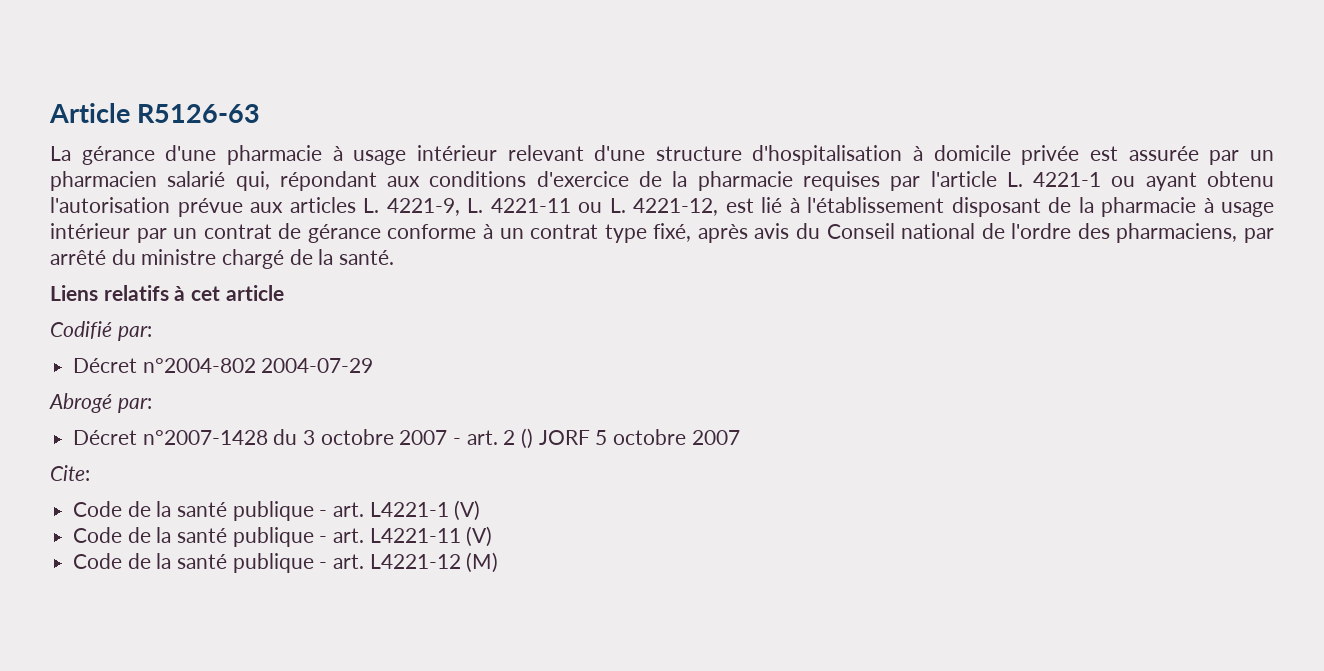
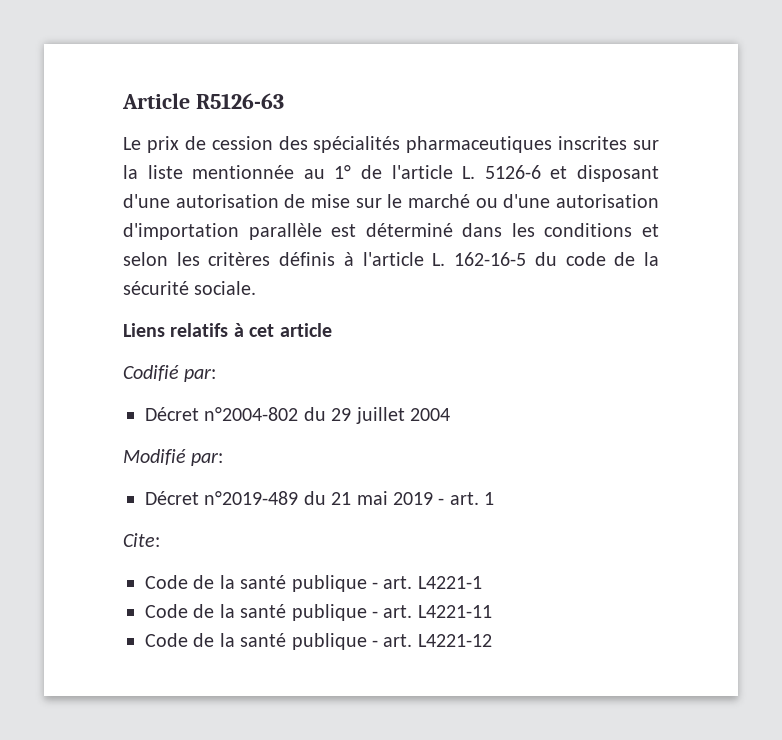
[50,145,1275,165] [50,171,1274,191] [50,197,1274,217] [50,223,1274,243] [50,249,395,269] La gérance d'une pharmacie à usage intérieur relevant d'une structure d'hospitalisation à domicile privée est assurée par un pharmacien salarié qui, répondant aux conditions d'exercice de la pharmacie requises par l'article L. 4221-1 ou ayant obtenu l'autorisation prévue aux articles L. 4221-9, L. 4221-11 ou L. 4221-12, est lié à l'établissement disposant de la pharmacie à usage intérieur par un contrat de gérance conforme à un contrat type fixé, après avis du Conseil national de l'ordre des pharmaciens, par arrêté du ministre chargé de la santé. -> [123,136,659,153] [123,165,660,182] [123,194,659,208] [123,223,659,240] [123,252,660,266] [123,281,257,295] Le prix de cession des spécialités pharmaceutiques inscrites sur la liste mentionnée au 1° de l'article L. 5126-6 et disposant d'une autorisation de mise sur le marché ou d'une autorisation d'importation parallèle est déterminé dans les conditions et selon les critères définis à l'article L. 162-16-5 du code de la sécurité sociale.
[261,358,374,373] [49,393,152,413] [73,428,740,449] 2004-07-29 // Abrogé par: // Décret n°2007-1428 du 3 octobre 2007 - art. 2 () JORF 5 octobre 2007 -> [303,407,450,424] [123,449,224,466] [145,491,495,505] du 29 juillet 2004 // Modifié par: // Décret n°2019-489 du 21 mai 2019 - art. 1
[454,500,481,521] (V) -> (482, 582) none
[466,526,493,547] (V) -> (492, 611) none
[466,552,499,573] (M) -> (492, 640) none

